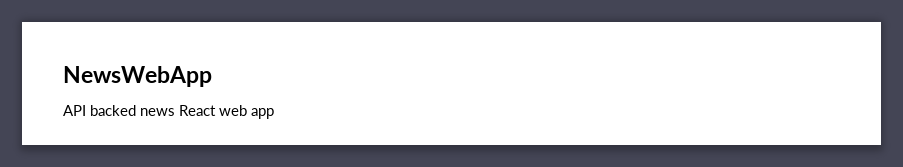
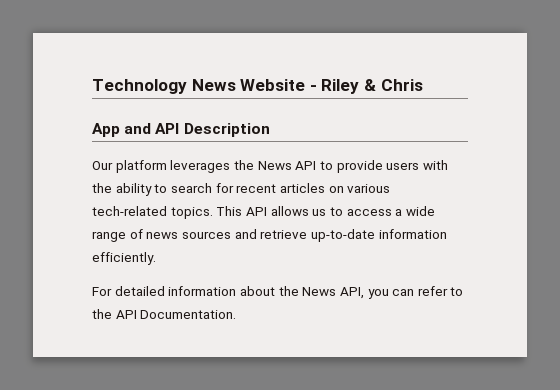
[63,66,212,87] [63,105,274,119] NewsWebApp // API backed news React web app -> [92,79,423,94] [92,123,270,137] [92,160,448,173] [92,183,391,196] [92,206,435,219] [92,229,447,242] [92,252,156,265] [92,286,464,299] [92,309,237,319] Technology News Website - Riley & Chris // App and API Description // Our platform leverages the News API to provide users with the ability to search for recent articles on various tech-related topics. This API allows us to access a wide range of news sources and retrieve up-to-date information efficiently. // For detailed information about the News API, you can refer to the API Documentation.

